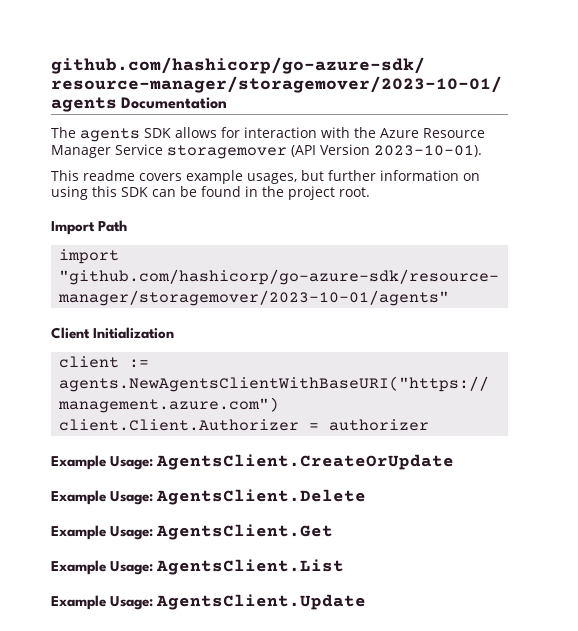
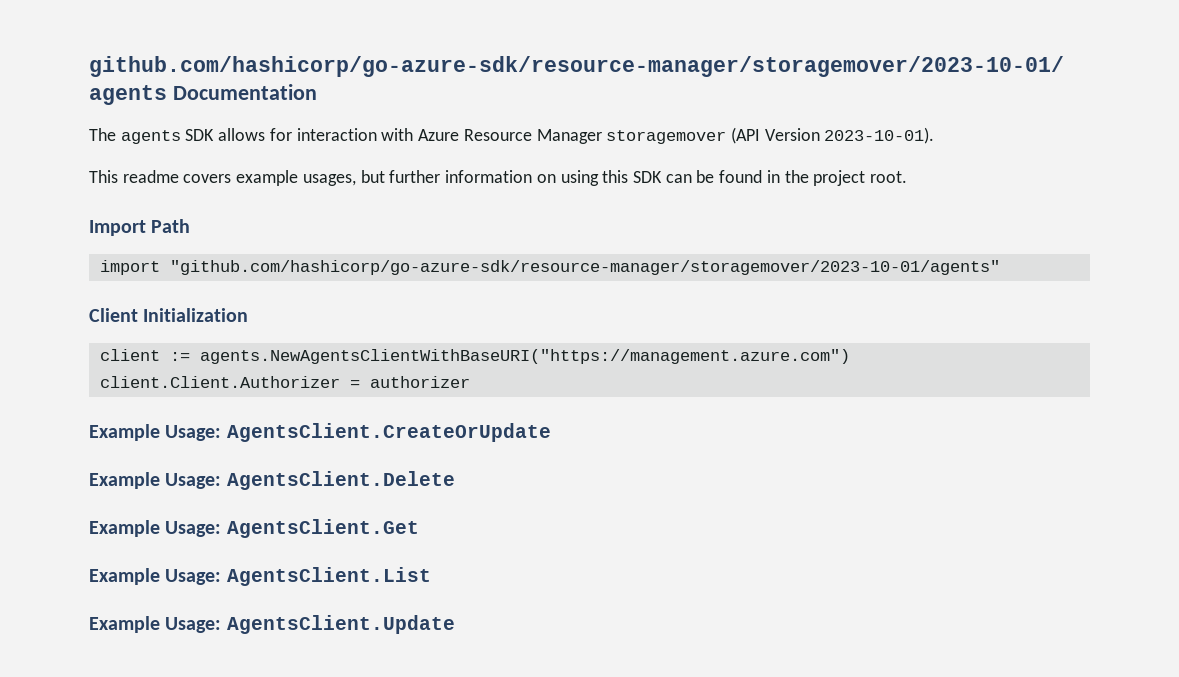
[354,127,376,138] the -> (414, 134) none
[115,144,163,155] Service -> (602, 136) none

